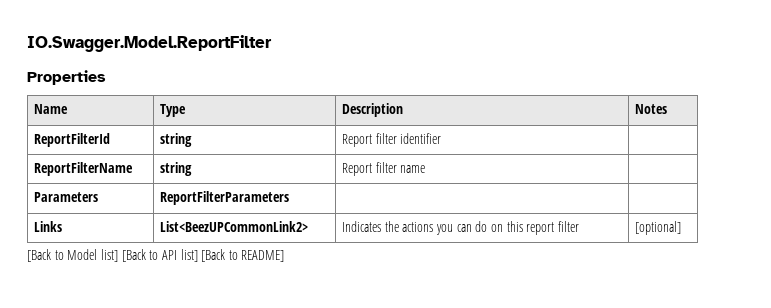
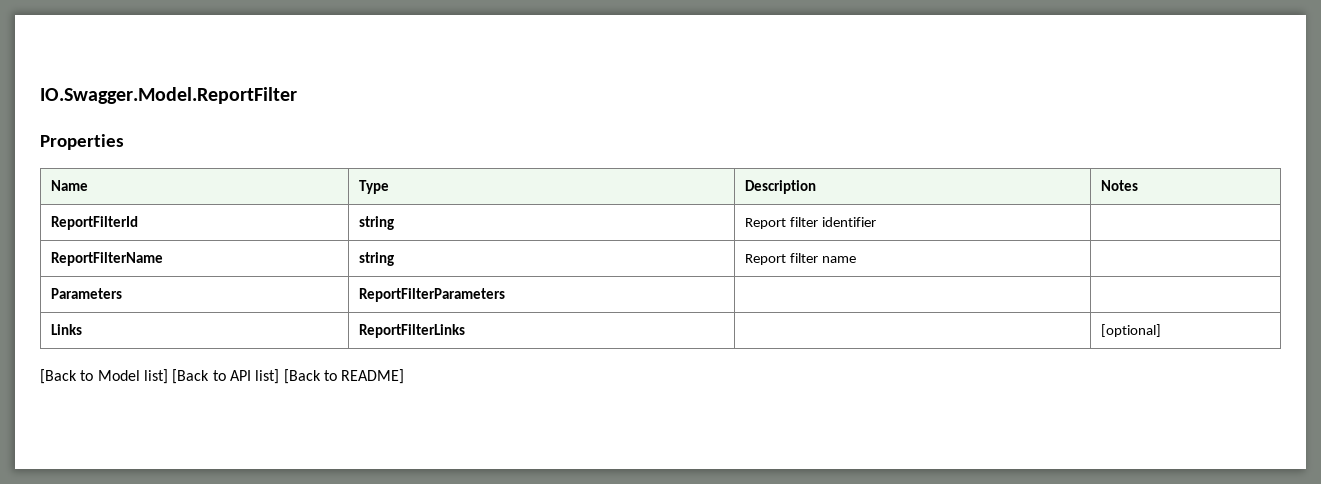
[160,221,309,232] [342,221,579,235] List<BeezUPCommonLink2> | Indicates the actions you can do on this report filter -> [358,324,465,338] ReportFilterLinks |

